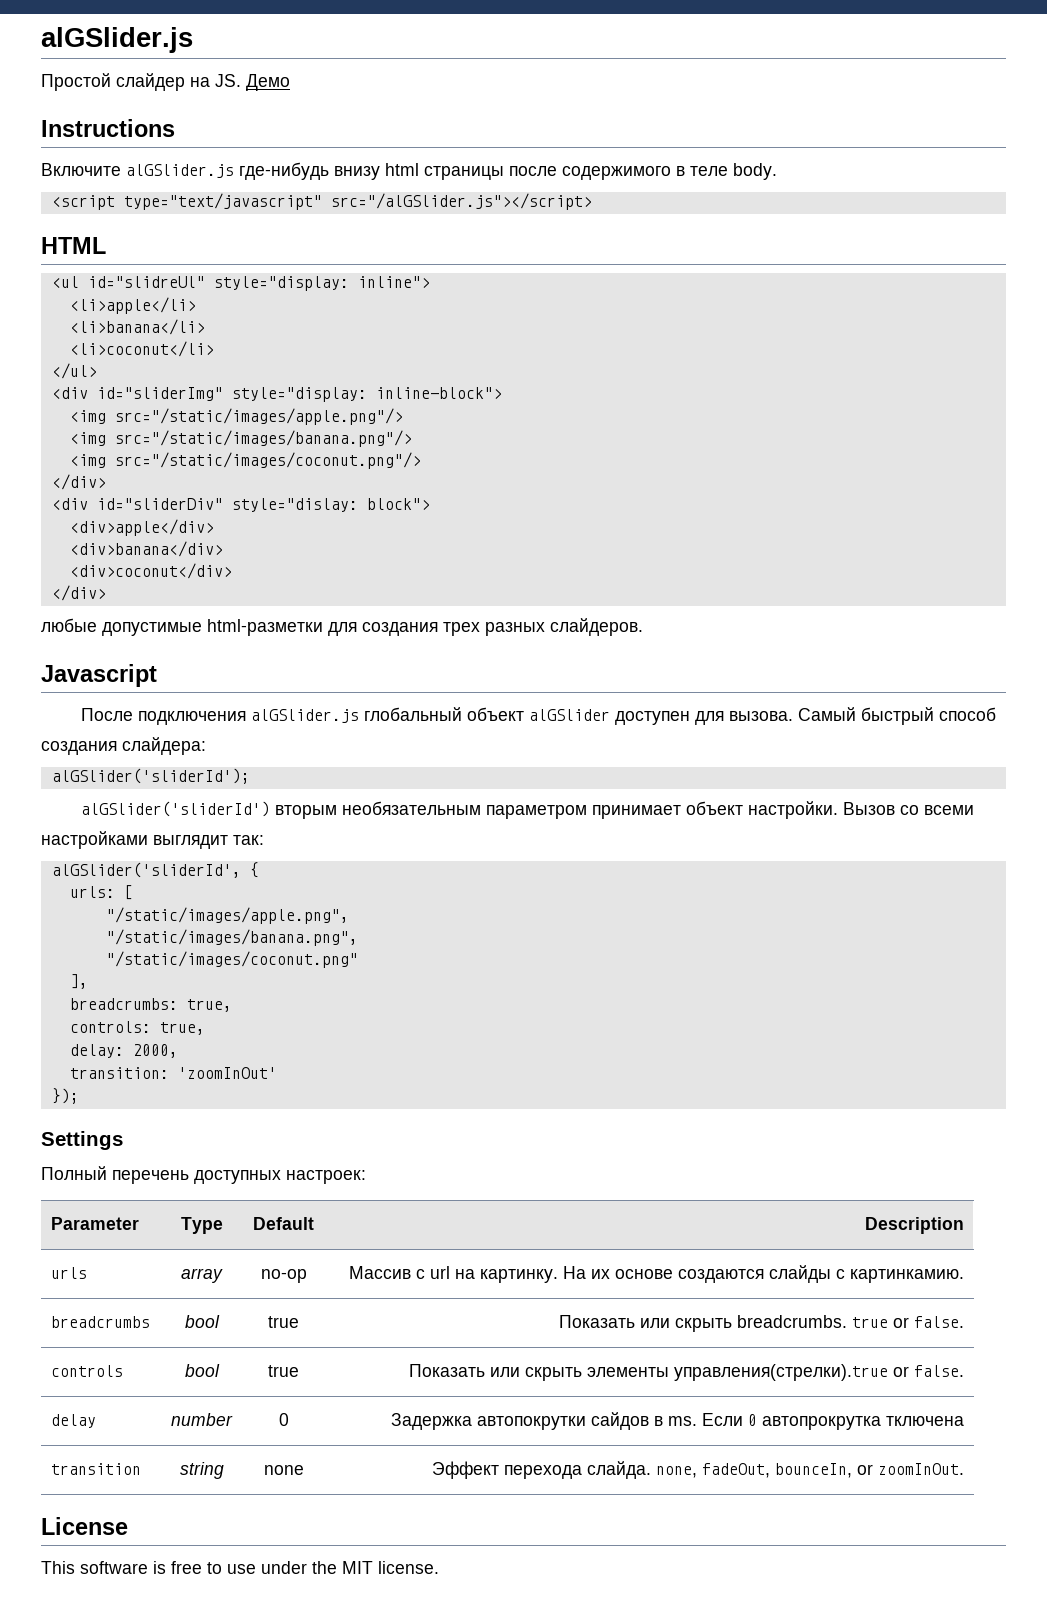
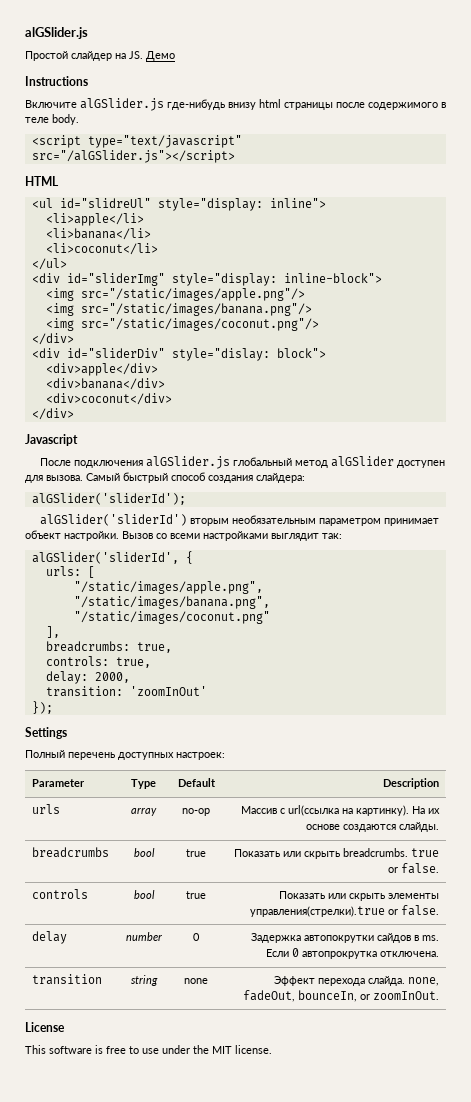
[41,618,643,636] // любые допустимые html-разметки для создания трех разных слайдеров. -> (74, 414) none
[467,707,525,721] объект -> [295,460,329,468] метод
[430,1266,559,1283] url на картинку. -> [287,805,409,816] url(ссылка на картинку).
[769,1265,965,1283] слайды с картинкамию. -> [398,822,439,832] слайды.
[886,1416,965,1426] тключена -> [379,951,439,957] отключена.

